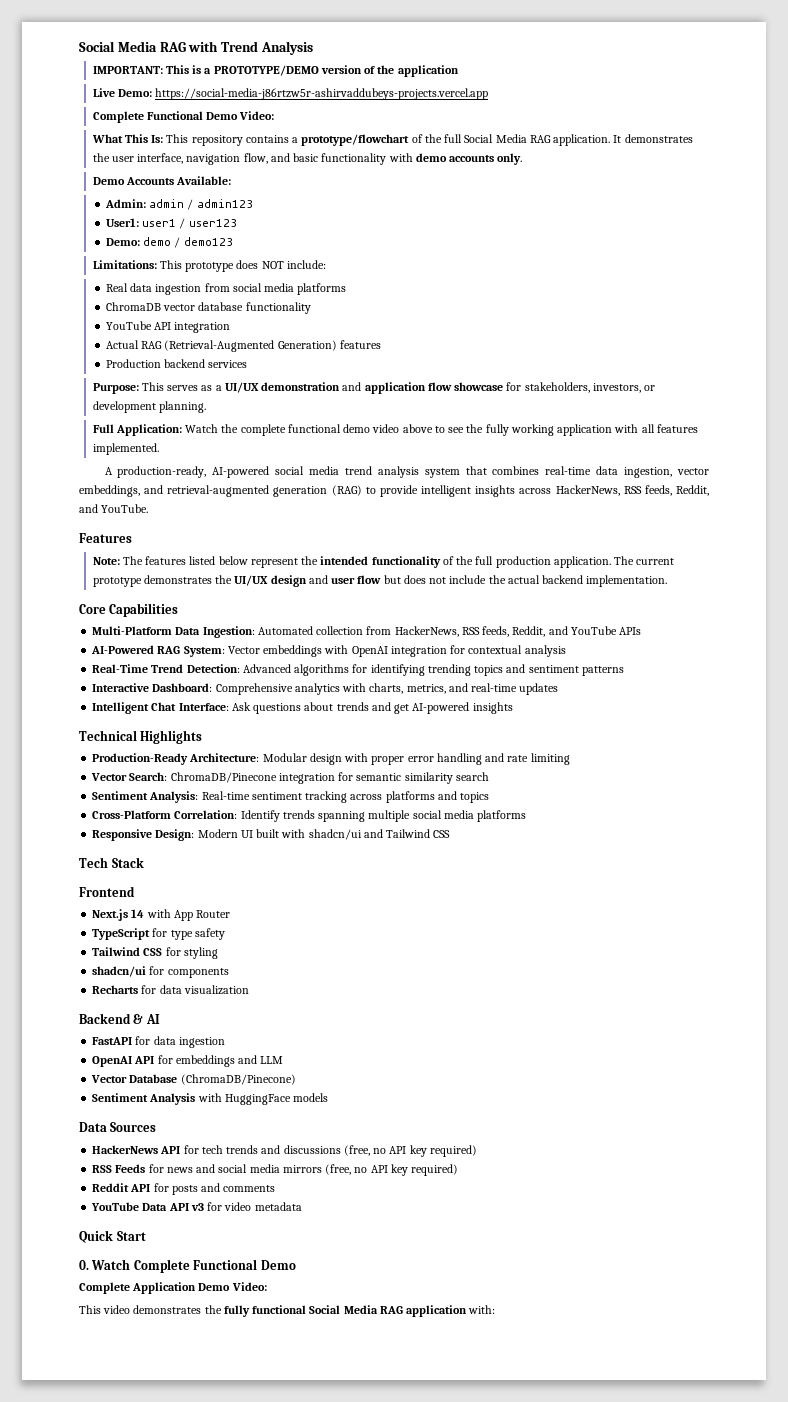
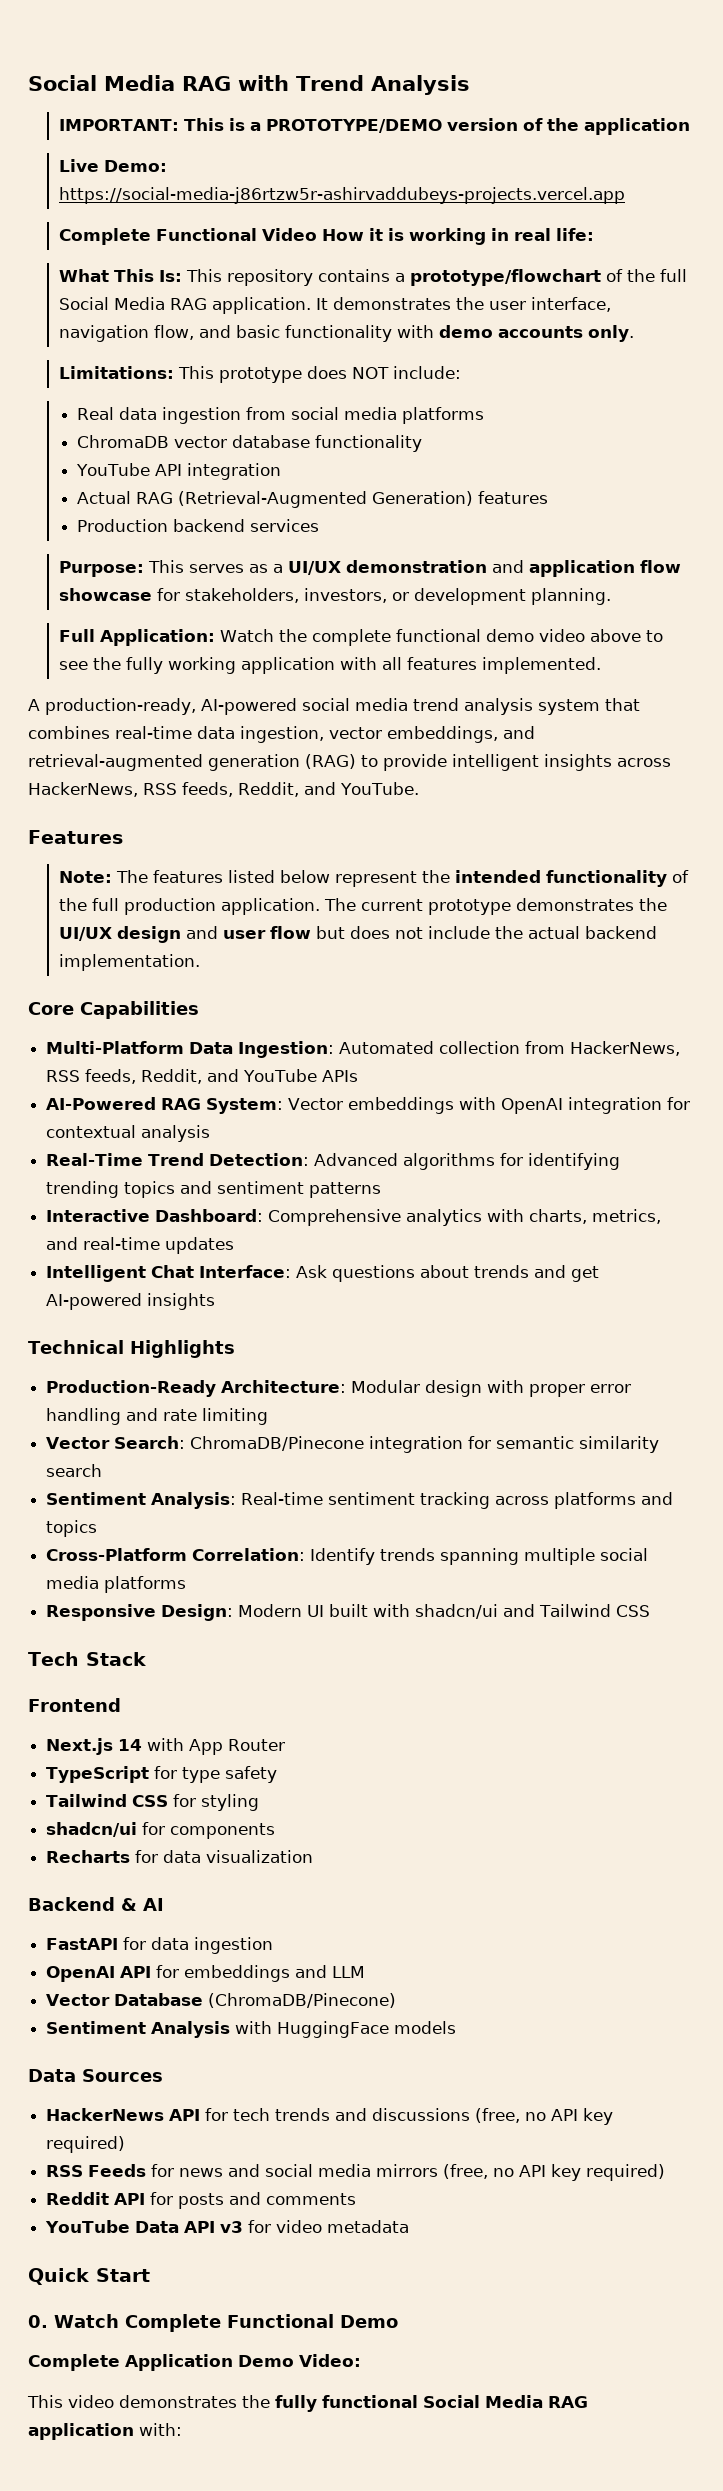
[206,111,275,120] Demo Video: -> [261,228,594,245] Video How it is working in real life:
[92,176,232,185] [104,199,253,210] [105,218,237,229] [105,237,233,248] // Demo Accounts Available: // Admin: admin / admin123 // User1: user1 / user123 // Demo: demo / demo123 -> (634, 333) none

